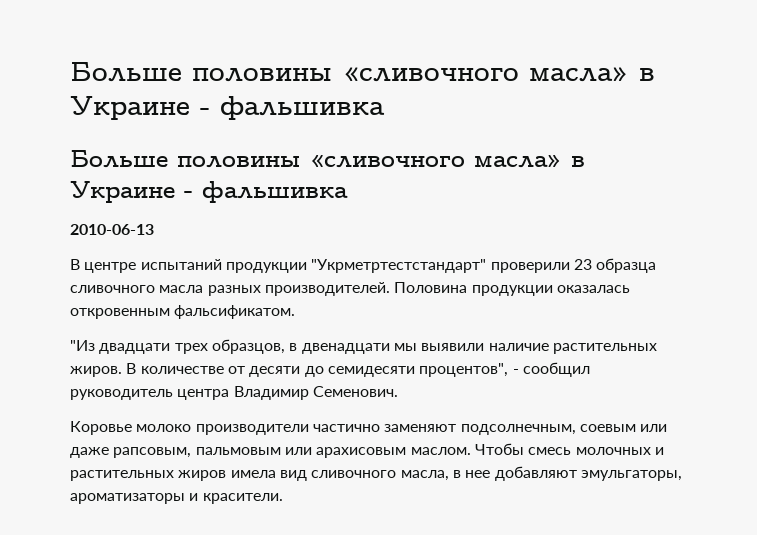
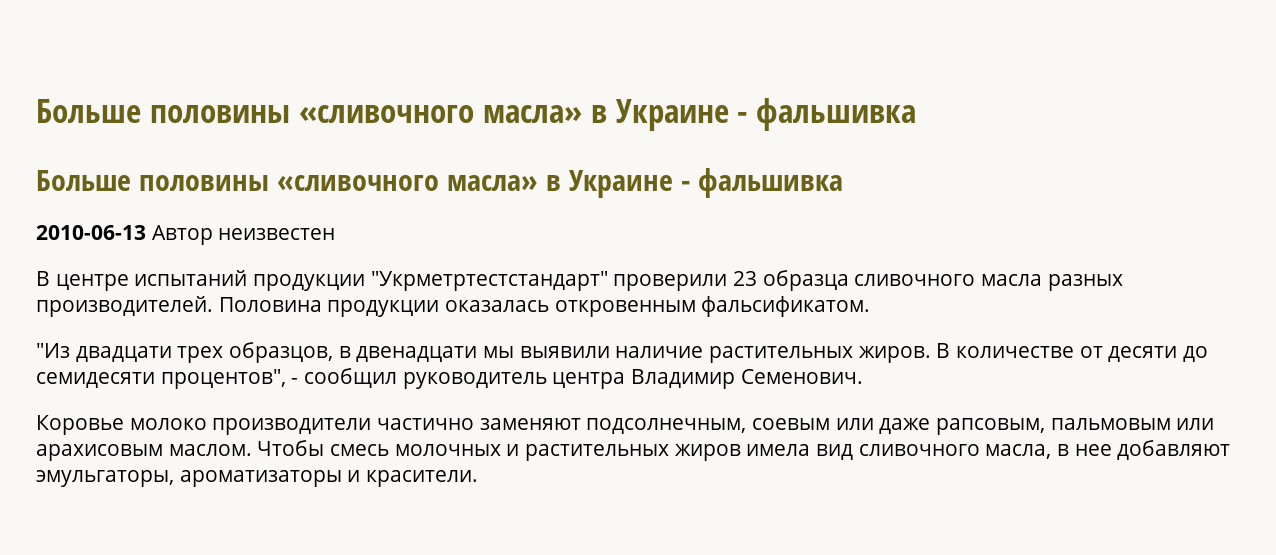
(154, 229) none -> [151,225,336,245] Автор неизвестен

